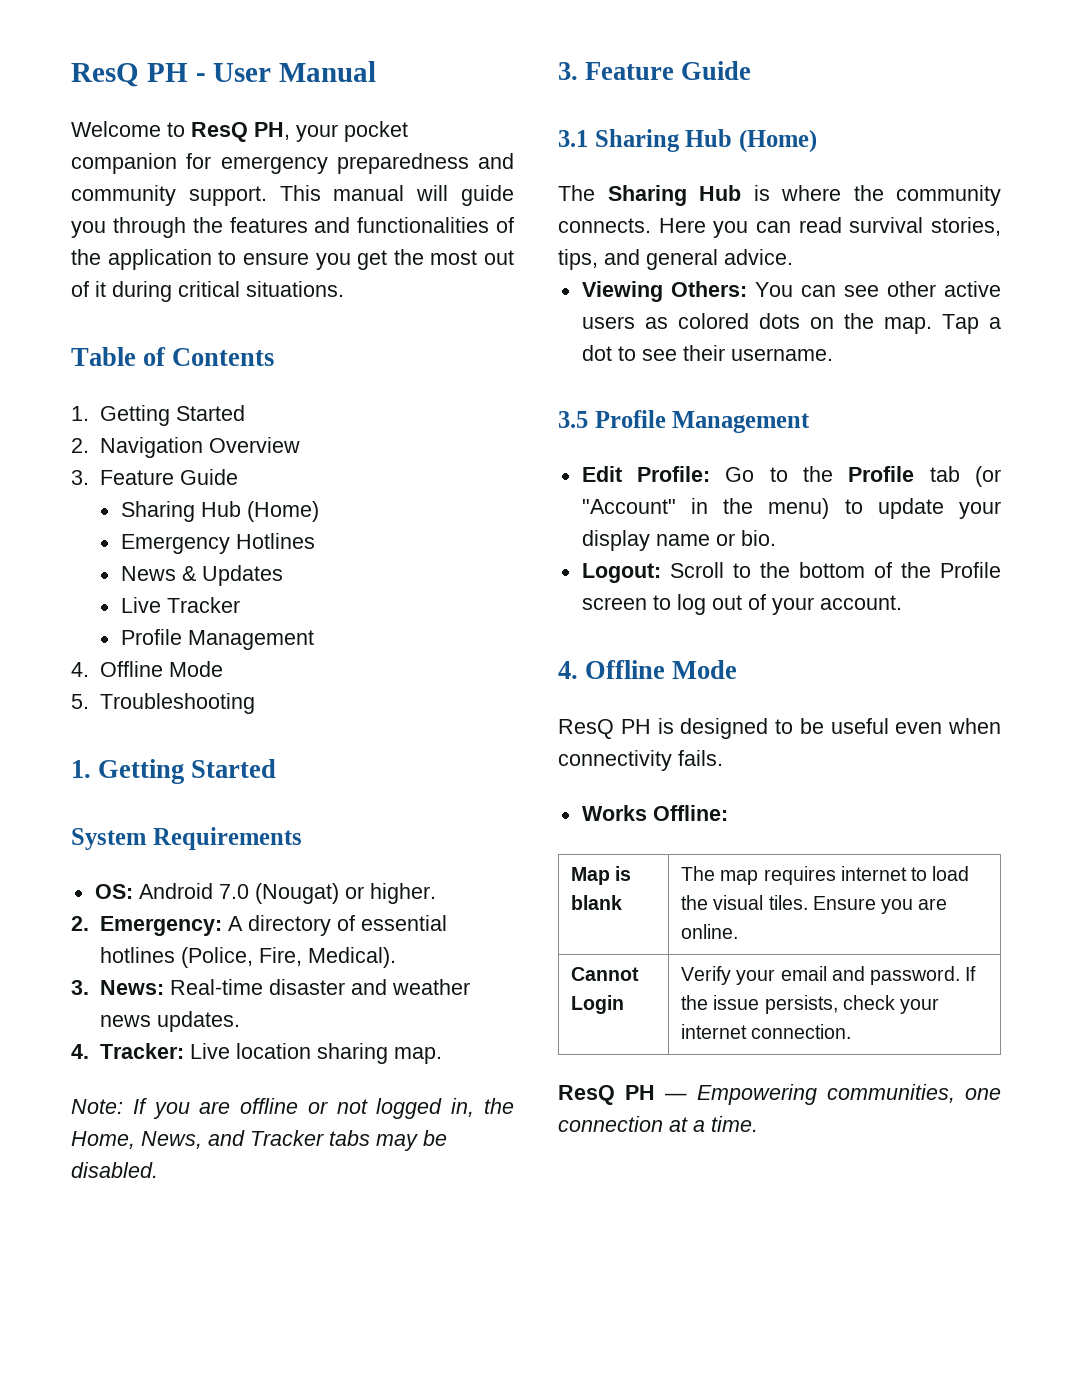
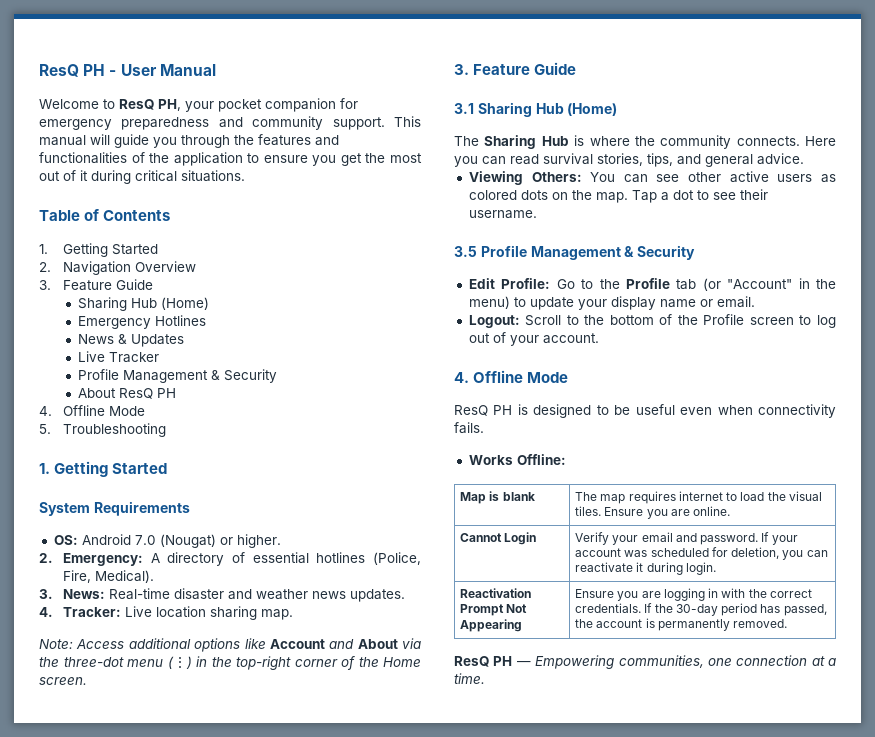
(314, 640) none -> [210,369,277,383] [77,388,176,399] & Security // About ResQ PH
[132,1098,514,1119] [71,1130,447,1151] [71,1162,158,1178] If you are offline or not logged in, the Home, News, and Tracker tabs may be disabled. -> [76,638,421,652] [39,656,421,670] [39,677,87,685] Access additional options like Account and About via the three-dot menu (⋮) in the top-right corner of the Home screen.
(811, 422) none -> [624,245,696,260] & Security
[740,530,776,546] bio. -> [716,296,755,308] email.
[680,995,940,1014] [680,1024,852,1039] the issue persists, check your internet connection. -> [771,535,798,545] [575,547,828,560] [575,562,716,575] [460,588,532,598] [460,604,528,616] [460,619,523,632] [575,588,812,601] [575,603,827,616] [575,618,788,631] your account was scheduled for deletion, you can reactivate it during login. // Reactivation Prompt Not Appearing | Ensure you are logging in with the correct credentials. If the 30-day period has passed, the account is permanently removed.

